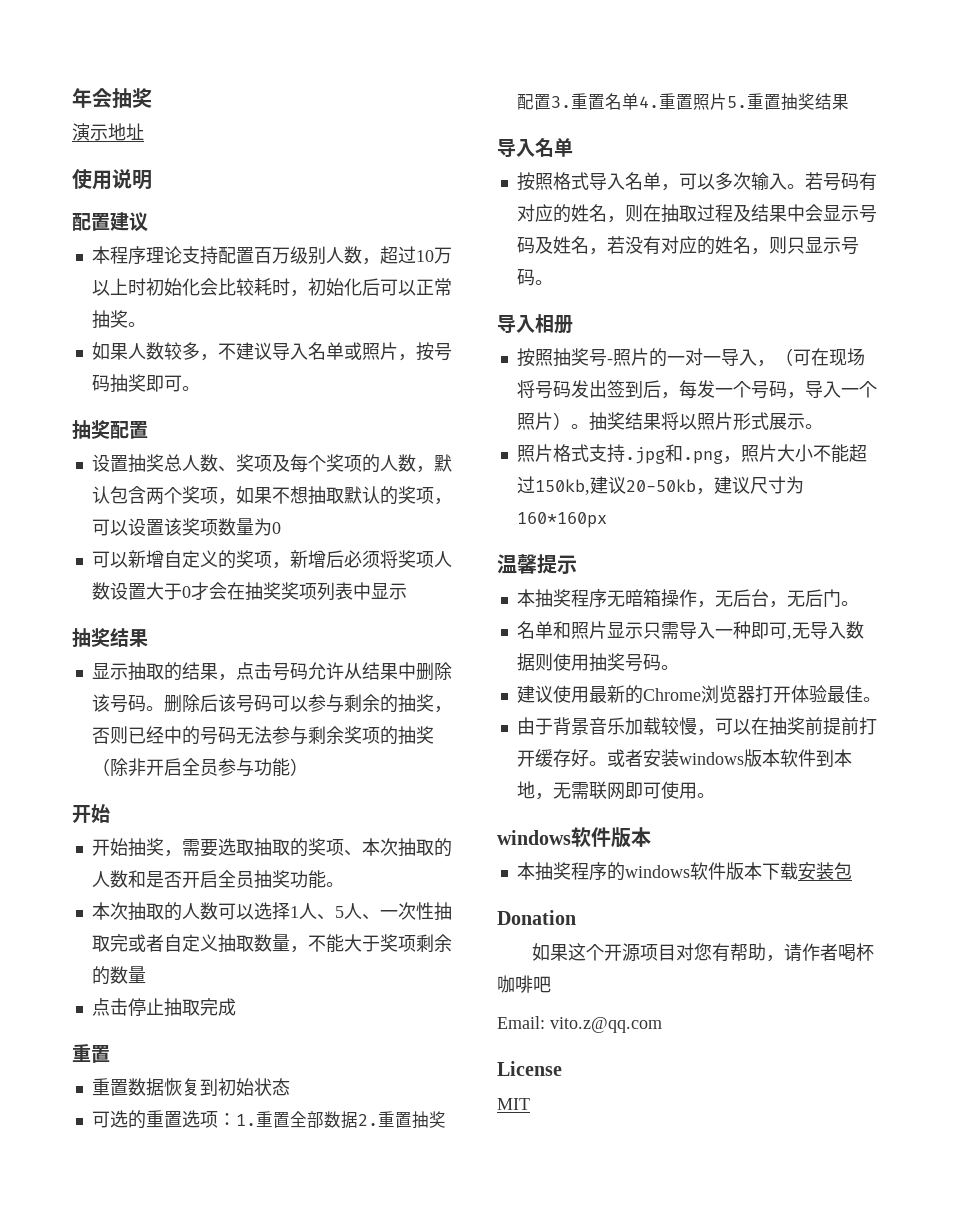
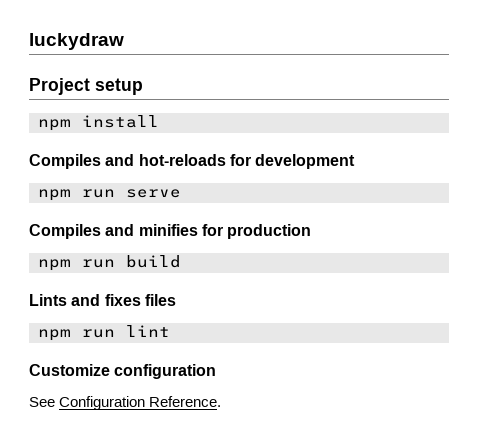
[72,88,152,108] [72,123,144,141] [72,169,152,190] [72,212,148,232] [91,246,452,265] [91,278,452,297] [91,310,146,328] [91,342,452,361] [91,374,200,392] [72,420,148,439] [91,454,452,473] [91,486,452,505] [91,518,281,536] [91,550,452,569] [91,582,407,601] [72,628,148,647] [91,662,452,681] [91,694,452,713] [91,726,434,745] [91,758,308,777] [72,804,110,823] [91,838,452,857] [91,870,344,889] [91,902,452,921] [91,934,452,953] [91,966,146,985] [91,998,236,1016] [72,1044,110,1063] [91,1078,290,1096] [91,1110,446,1129] [516,93,849,110] [497,138,573,157] [516,172,877,191] [516,204,877,223] [516,236,859,255] [516,269,553,286] [497,314,573,334] [516,348,865,367] [516,380,877,399] [516,412,823,430] [516,444,867,464] [516,476,804,495] [516,512,607,528] [497,554,577,574] [516,589,859,608] [516,621,864,640] [516,653,679,672] [516,685,881,704] [516,717,877,736] [516,749,852,767] [516,781,715,800] [497,827,651,848] [516,862,852,881] [497,910,576,925] [532,943,875,962] [497,975,551,993] [497,1016,662,1033] [497,1061,562,1076] [497,1098,530,1110] 年会抽奖 // 演示地址 // 使用说明 // 配置建议 // 本程序理论支持配置百万级别人数，超过10万以上时初始化会比较耗时，初始化后可以正常抽奖。 // 如果人数较多，不建议导入名单或照片，按号码抽奖即可。 // 抽奖配置 // 设置抽奖总人数、奖项及每个奖项的人数，默认包含两个奖项，如果不想抽取默认的奖项，可以设置该奖项数量为0 // 可以新增自定义的奖项，新增后必须将奖项人数设置大于0才会在抽奖奖项列表中显示 // 抽奖结果 // 显示抽取的结果，点击号码允许从结果中删除该号码。删除后该号码可以参与剩余的抽奖，否则已经中的号码无法参与剩余奖项的抽奖（除非开启全员参与功能） // 开始 // 开始抽奖，需要选取抽取的奖项、本次抽取的人数和是否开启全员抽奖功能。 // 本次抽取的人数可以选择1人、5人、一次性抽取完或者自定义抽取数量，不能大于奖项剩余的数量 // 点击停止抽取完成 // 重置 // 重置数据恢复到初始状态 // 可选的重置选项：1.重置全部数据2.重置抽奖配置3.重置名单4.重置照片5.重置抽奖结果 // 导入名单 // 按照格式导入名单，可以多次输入。若号码有对应的姓名，则在抽取过程及结果中会显示号码及姓名，若没有对应的姓名，则只显示号码。 // 导入相册 // 按照抽奖号-照片的一对一导入，（可在现场将号码发出签到后，每发一个号码，导入一个照片）。抽奖结果将以照片形式展示。 // 照片格式支持.jpg和.png，照片大小不能超过150kb,建议20-50kb，建议尺寸为160*160px // 温馨提示 // 本抽奖程序无暗箱操作，无后台，无后门。 // 名单和照片显示只需导入一种即可,无导入数据则使用抽奖号码。 // 建议使用最新的Chrome浏览器打开体验最佳。 // 由于背景音乐加载较慢，可以在抽奖前提前打开缓存好。或者安装windows版本软件到本地，无需联网即可使用。 // windows软件版本 // 本抽奖程序的windows软件版本下载安装包 // Donation // 如果这个开源项目对您有帮助，请作者喝杯咖啡吧 // Email: vito.z@qq.com // License // MIT -> [29,33,124,50] [29,78,143,95] [38,115,159,131] [29,154,356,169] [38,189,181,201] [29,224,312,239] [38,255,181,271] [29,294,176,306] [38,325,170,341] [29,364,217,379] [29,396,222,410] luckydraw // Project setup // npm install // Compiles and hot-reloads for development // npm run serve // Compiles and minifies for production // npm run build // Lints and fixes files // npm run lint // Customize configuration // See Configuration Reference.

